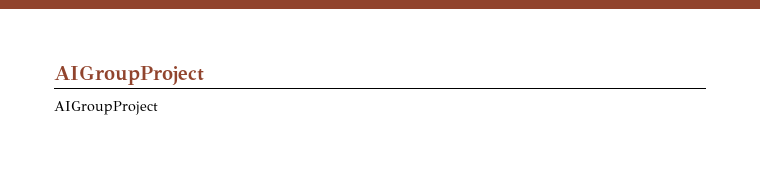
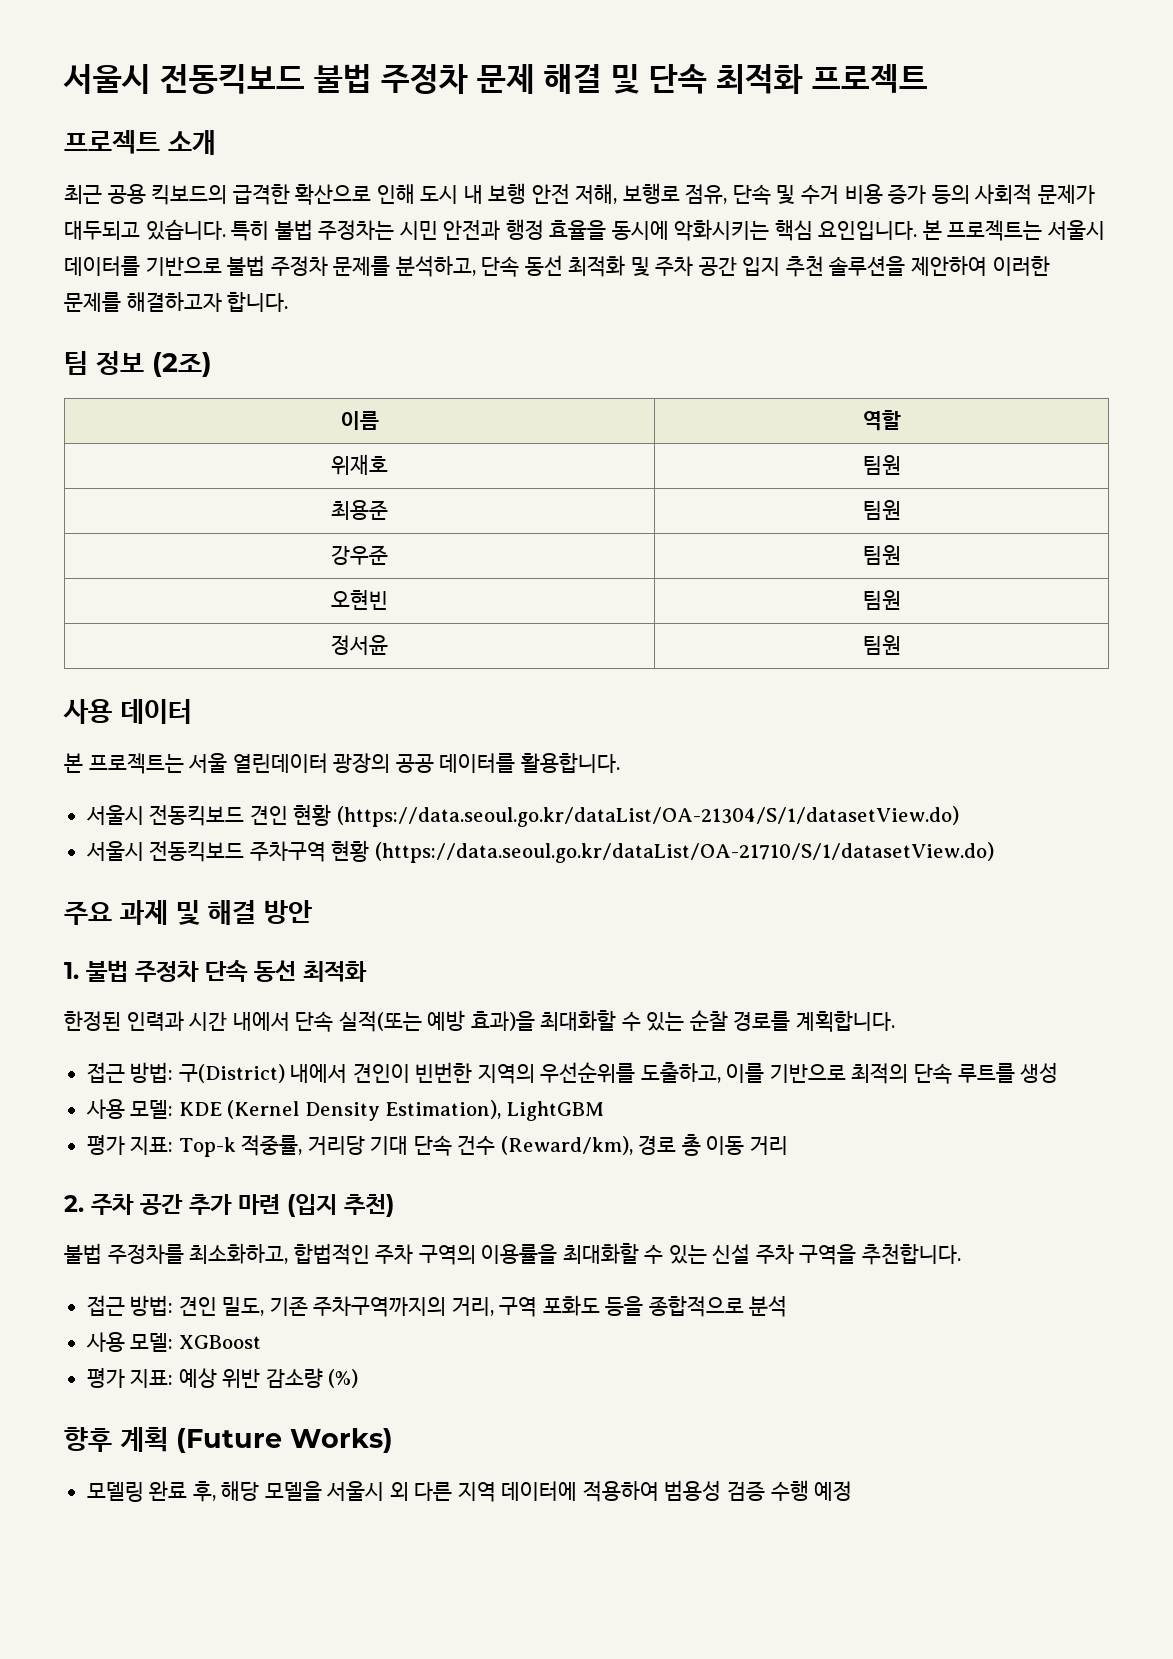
[54,65,204,85] [54,101,158,115] AIGroupProject // AIGroupProject -> [63,64,928,94] [64,130,216,155] [64,183,1095,205] [64,219,1106,241] [64,255,1050,277] [64,291,289,312] [64,351,212,377] [340,411,379,430] [862,410,901,431] [331,454,388,475] [862,455,901,475] [331,500,388,520] [862,500,901,520] [331,545,388,565] [862,545,901,565] [331,590,388,610] [862,590,901,610] [331,635,388,655] [862,635,901,655] [63,699,192,724] [64,752,620,774] [85,804,959,827] [85,840,994,863] [64,900,312,925] [64,960,367,982] [64,1010,895,1032] [86,1062,1059,1084] [85,1099,604,1121] [86,1134,788,1157] [64,1193,394,1217] [64,1243,961,1265] [86,1295,788,1317] [85,1332,261,1352] [86,1368,359,1388] [64,1427,393,1453] [86,1480,853,1502] 서울시 전동킥보드 불법 주정차 문제 해결 및 단속 최적화 프로젝트 // 프로젝트 소개 // 최근 공용 킥보드의 급격한 확산으로 인해 도시 내 보행 안전 저해, 보행로 점유, 단속 및 수거 비용 증가 등의 사회적 문제가 대두되고 있습니다. 특히 불법 주정차는 시민 안전과 행정 효율을 동시에 악화시키는 핵심 요인입니다. 본 프로젝트는 서울시 데이터를 기반으로 불법 주정차 문제를 분석하고, 단속 동선 최적화 및 주차 공간 입지 추천 솔루션을 제안하여 이러한 문제를 해결하고자 합니다. // 팀 정보 (2조) // 이름 | 역할 // 위재호 | 팀원 // 최용준 | 팀원 // 강우준 | 팀원 // 오현빈 | 팀원 // 정서윤 | 팀원 // 사용 데이터 // 본 프로젝트는 서울 열린데이터 광장의 공공 데이터를 활용합니다. // 서울시 전동킥보드 견인 현황 (https://data.seoul.go.kr/dataList/OA-21304/S/1/datasetView.do) // 서울시 전동킥보드 주차구역 현황 (https://data.seoul.go.kr/dataList/OA-21710/S/1/datasetView.do) // 주요 과제 및 해결 방안 // 1. 불법 주정차 단속 동선 최적화 // 한정된 인력과 시간 내에서 단속 실적(또는 예방 효과)을 최대화할 수 있는 순찰 경로를 계획합니다. // 접근 방법: 구(District) 내에서 견인이 빈번한 지역의 우선순위를 도출하고, 이를 기반으로 최적의 단속 루트를 생성 // 사용 모델: KDE (Kernel Density Estimation), LightGBM // 평가 지표: Top-k 적중률, 거리당 기대 단속 건수 (Reward/km), 경로 총 이동 거리 // 2. 주차 공간 추가 마련 (입지 추천) // 불법 주정차를 최소화하고, 합법적인 주차 구역의 이용률을 최대화할 수 있는 신설 주차 구역을 추천합니다. // 접근 방법: 견인 밀도, 기존 주차구역까지의 거리, 구역 포화도 등을 종합적으로 분석 // 사용 모델: XGBoost // 평가 지표: 예상 위반 감소량 (%) // 향후 계획 (Future Works) // 모델링 완료 후, 해당 모델을 서울시 외 다른 지역 데이터에 적용하여 범용성 검증 수행 예정

